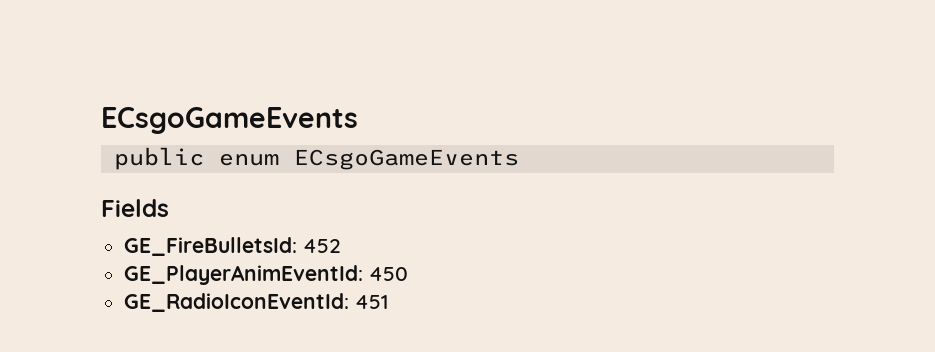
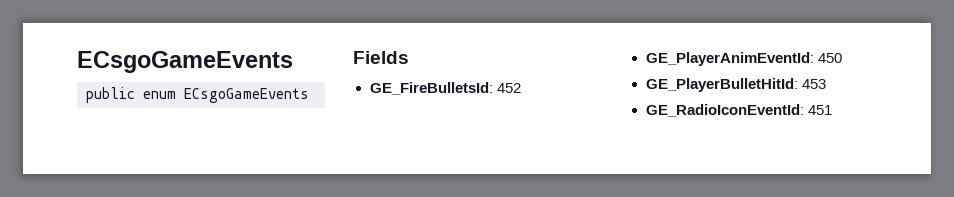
(409, 274) none -> [645,78,826,92] // GE_PlayerBulletHitId: 453

